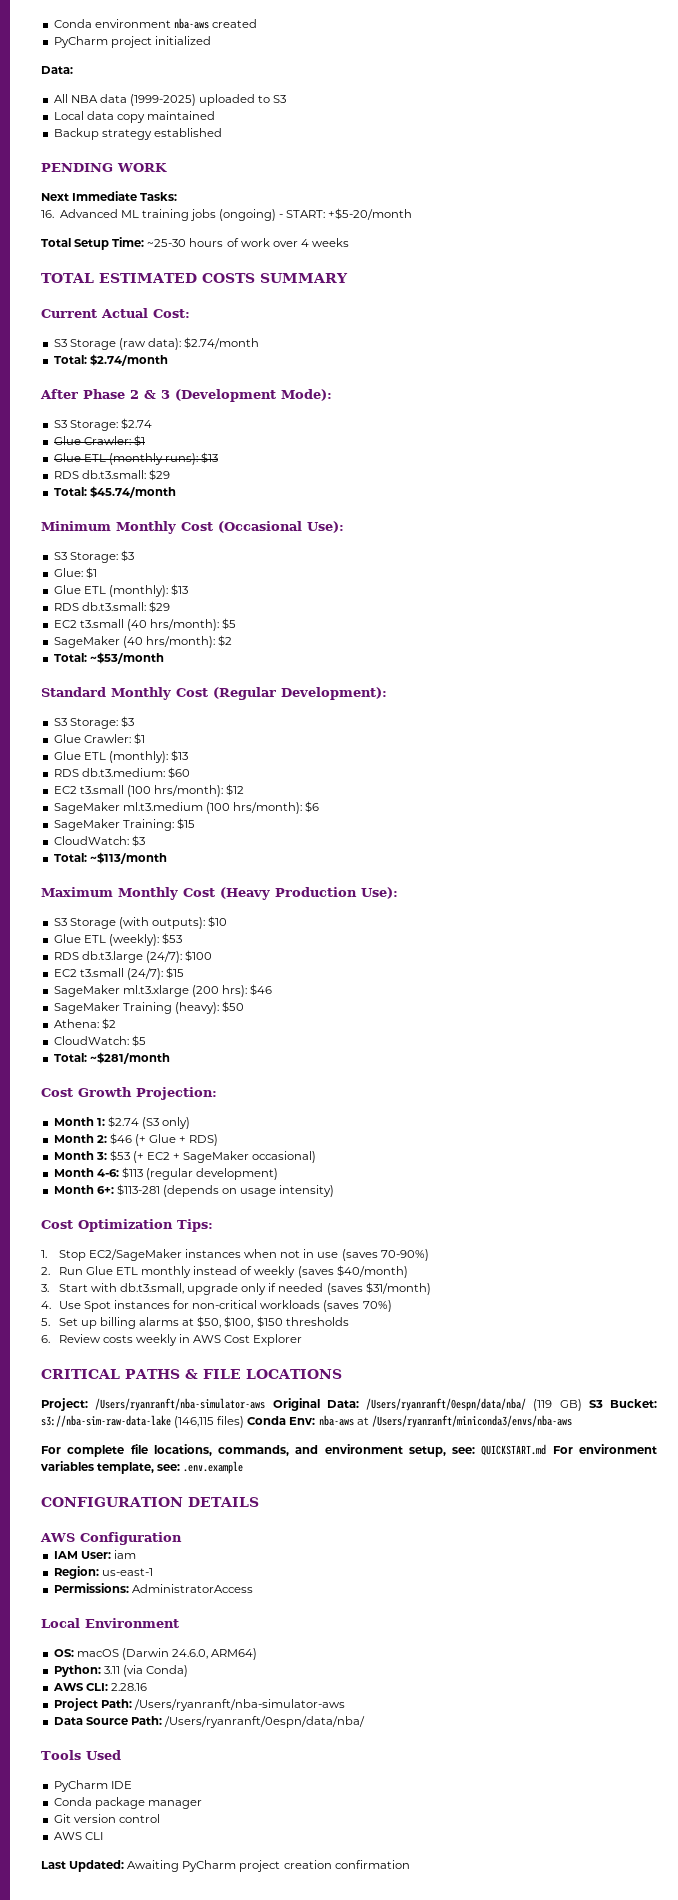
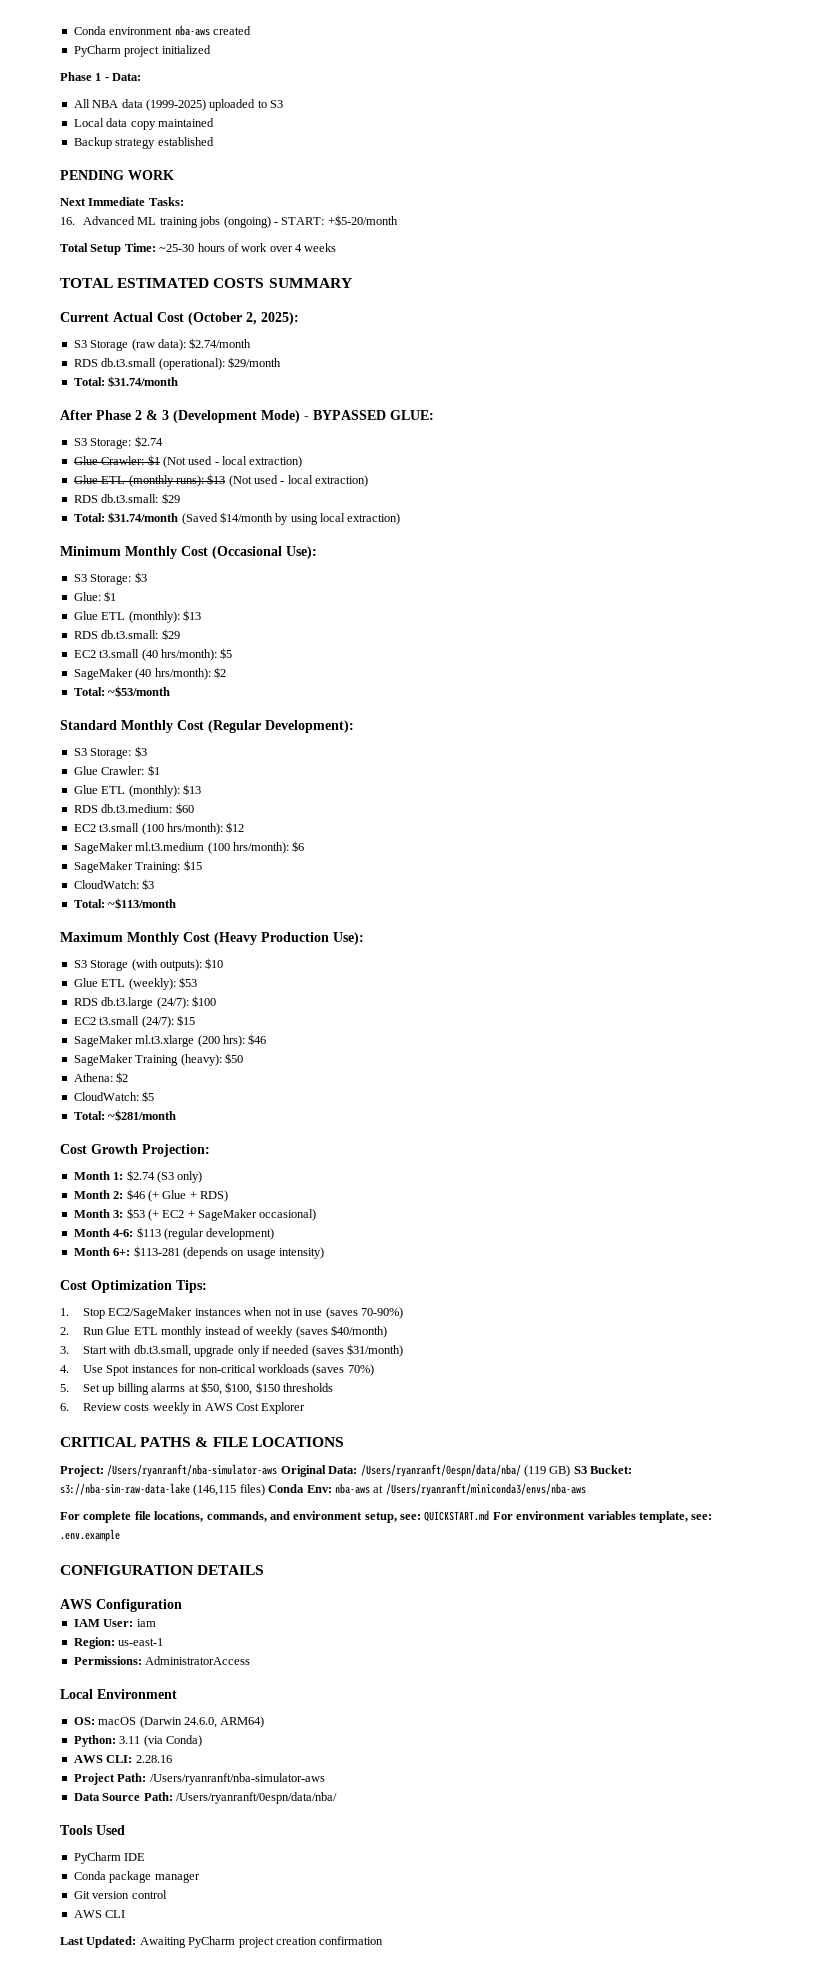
(211, 40) none -> [60,72,109,81] Phase 1 -
[153,309,190,318] Cost: -> [157,312,299,325] Cost (October 2, 2025):
[53,354,168,366] // Total: $2.74/month -> [73,357,281,370] [73,376,179,387] // RDS db.t3.small (operational): $29/month // Total: $31.74/month
[281,389,332,401] Mode): -> [261,410,434,423] Mode) - BYPASSED GLUE:
(145, 441) none -> [162,456,303,468] (Not used - local extraction)
(219, 458) none -> [228,475,369,487] (Not used - local extraction)
[89,486,176,498] $45.74/month -> [108,512,401,525] $31.74/month (Saved $14/month by using local extraction)

